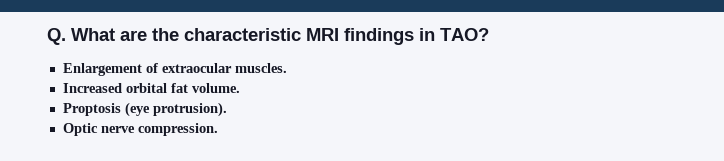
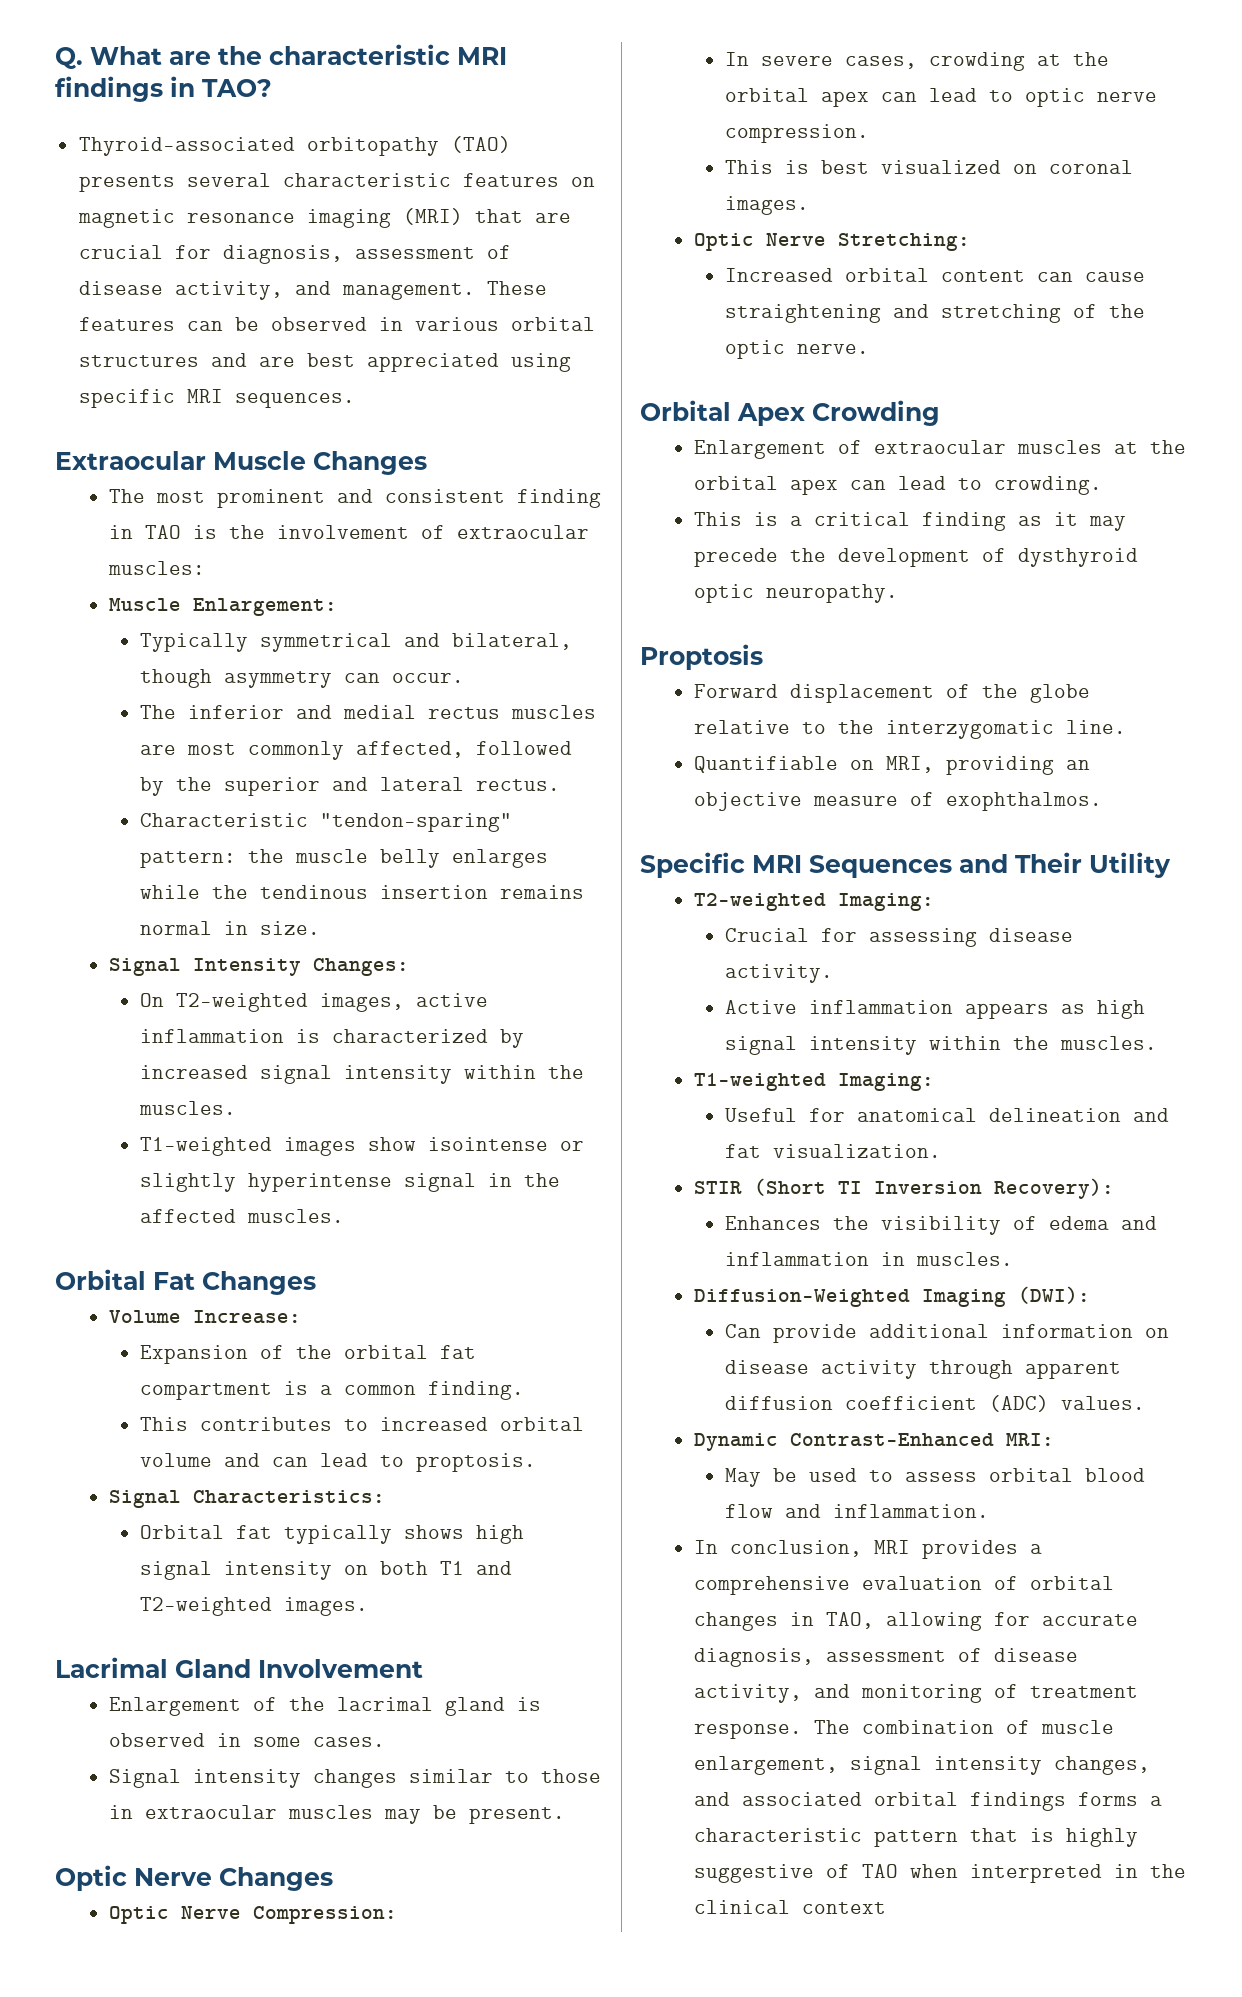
[62,63,287,76] [62,83,240,93] [62,102,227,117] [62,123,218,136] Enlargement of extraocular muscles. // Increased orbital fat volume. // Proptosis (eye protrusion). // Optic nerve compression. -> [78,136,511,156] [78,173,595,192] [77,208,571,228] [78,245,511,264] [78,281,547,300] [78,317,595,331] [78,353,571,372] [78,389,355,408] [55,451,427,475] [109,489,602,508] [109,525,590,539] [108,561,206,575] [109,598,338,616] [139,633,572,652] [139,669,464,688] [139,705,596,719] [139,741,572,760] [139,777,560,796] [139,813,512,832] [139,849,548,868] [139,885,584,899] [139,921,320,935] [109,958,410,976] [139,993,488,1012] [139,1029,524,1048] [139,1065,584,1084] [138,1101,236,1115] [139,1137,584,1156] [139,1173,560,1192] [139,1209,344,1223] [55,1269,316,1295] [109,1310,302,1324] [139,1345,476,1364] [139,1381,524,1400] [139,1417,584,1431] [139,1453,536,1472] [109,1490,386,1508] [139,1525,524,1544] [139,1561,512,1580] [139,1597,368,1616] [55,1657,423,1678] [109,1697,542,1716] [109,1733,386,1747] [109,1769,602,1788] [109,1805,566,1824] [55,1865,333,1891] [109,1906,398,1924] [724,52,1109,71] [724,88,1157,107] [724,124,869,143] [724,160,1133,174] [724,196,809,215] [694,233,971,251] [724,268,1145,282] [724,304,1145,323] [724,340,869,359] [640,400,940,426] [694,440,1187,459] [694,476,1103,495] [694,512,1127,531] [694,548,1139,567] [694,584,899,603] [640,644,763,670] [694,684,1091,703] [694,720,1127,739] [694,756,1091,775] [694,792,1103,811] [640,852,1171,878] [694,893,935,911] [724,928,1073,947] [724,964,833,983] [724,1000,1145,1019] [724,1036,1157,1055] [694,1073,935,1091] [724,1108,1169,1122] [724,1144,941,1158] [694,1178,1115,1199] [724,1216,1157,1235] [724,1252,1013,1266] [694,1286,1091,1307] [724,1324,1169,1343] [724,1360,1121,1379] [724,1395,1145,1412] [694,1433,1055,1451] [724,1468,1145,1487] [724,1504,989,1518] [694,1540,1043,1559] [694,1576,1115,1595] [694,1612,1139,1631] [694,1648,1079,1667] [694,1684,1139,1703] [694,1720,1115,1739] [694,1756,1151,1775] [694,1792,1163,1811] [694,1828,1139,1847] [694,1864,1187,1883] [694,1900,887,1914] Thyroid-associated orbitopathy (TAO) presents several characteristic features on magnetic resonance imaging (MRI) that are crucial for diagnosis, assessment of disease activity, and management. These features can be observed in various orbital structures and are best appreciated using specific MRI sequences. // Extraocular Muscle Changes // The most prominent and consistent finding in TAO is the involvement of extraocular muscles: // Muscle Enlargement: // Typically symmetrical and bilateral, though asymmetry can occur. // The inferior and medial rectus muscles are most commonly affected, followed by the superior and lateral rectus. // Characteristic "tendon-sparing" pattern: the muscle belly enlarges while the tendinous insertion remains normal in size. // Signal Intensity Changes: // On T2-weighted images, active inflammation is characterized by increased signal intensity within the muscles. // T1-weighted images show isointense or slightly hyperintense signal in the affected muscles. // Orbital Fat Changes // Volume Increase: // Expansion of the orbital fat compartment is a common finding. // This contributes to increased orbital volume and can lead to proptosis. // Signal Characteristics: // Orbital fat typically shows high signal intensity on both T1 and T2-weighted images. // Lacrimal Gland Involvement // Enlargement of the lacrimal gland is observed in some cases. // Signal intensity changes similar to those in extraocular muscles may be present. // Optic Nerve Changes // Optic Nerve Compression: // In severe cases, crowding at the orbital apex can lead to optic nerve compression. // This is best visualized on coronal images. // Optic Nerve Stretching: // Increased orbital content can cause straightening and stretching of the optic nerve. // Orbital Apex Crowding // Enlargement of extraocular muscles at the orbital apex can lead to crowding. // This is a critical finding as it may precede the development of dysthyroid optic neuropathy. // Proptosis // Forward displacement of the globe relative to the interzygomatic line. // Quantifiable on MRI, providing an objective measure of exophthalmos. // Specific MRI Sequences and Their Utility // T2-weighted Imaging: // Crucial for assessing disease activity. // Active inflammation appears as high signal intensity within the muscles. // T1-weighted Imaging: // Useful for anatomical delineation and fat visualization. // STIR (Short TI Inversion Recovery): // Enhances the visibility of edema and inflammation in muscles. // Diffusion-Weighted Imaging (DWI): // Can provide additional information on disease activity through apparent diffusion coefficient (ADC) values. // Dynamic Contrast-Enhanced MRI: // May be used to assess orbital blood flow and inflammation. // In conclusion, MRI provides a comprehensive evaluation of orbital changes in TAO, allowing for accurate diagnosis, assessment of disease activity, and monitoring of treatment response. The combination of muscle enlargement, signal intensity changes, and associated orbital findings forms a characteristic pattern that is highly suggestive of TAO when interpreted in the clinical context

